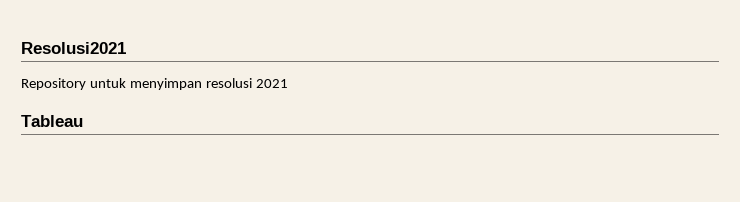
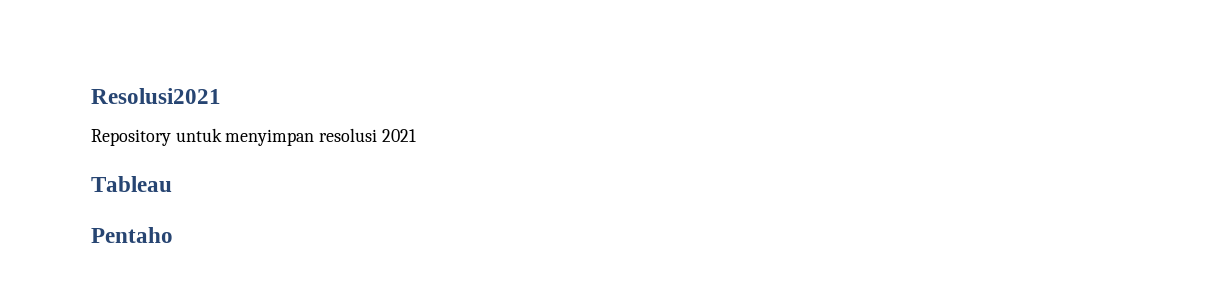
(83, 121) none -> [91,227,173,243] // Pentaho

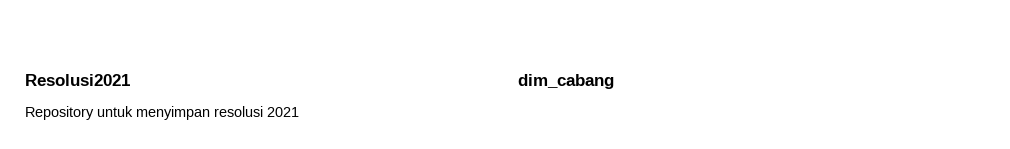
[91,176,172,192] [91,227,173,243] Tableau // Pentaho -> [518,74,614,89] dim_cabang

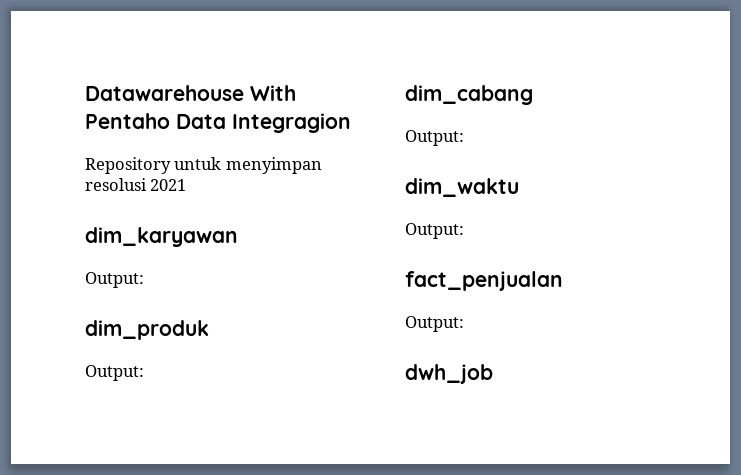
[25,74,130,86] Resolusi2021 -> [85,85,296,101] [85,113,351,133] Datawarehouse With Pentaho Data Integragion
[518,74,614,89] dim_cabang -> [85,227,238,247] [85,272,144,288] [85,320,209,340] [85,365,144,381] [405,85,533,105] [405,130,464,146] [405,178,519,197] [405,223,464,239] [405,271,563,291] [405,316,464,332] [405,364,493,384] dim_karyawan // Output: // dim_produk // Output: // dim_cabang // Output: // dim_waktu // Output: // fact_penjualan // Output: // dwh_job

